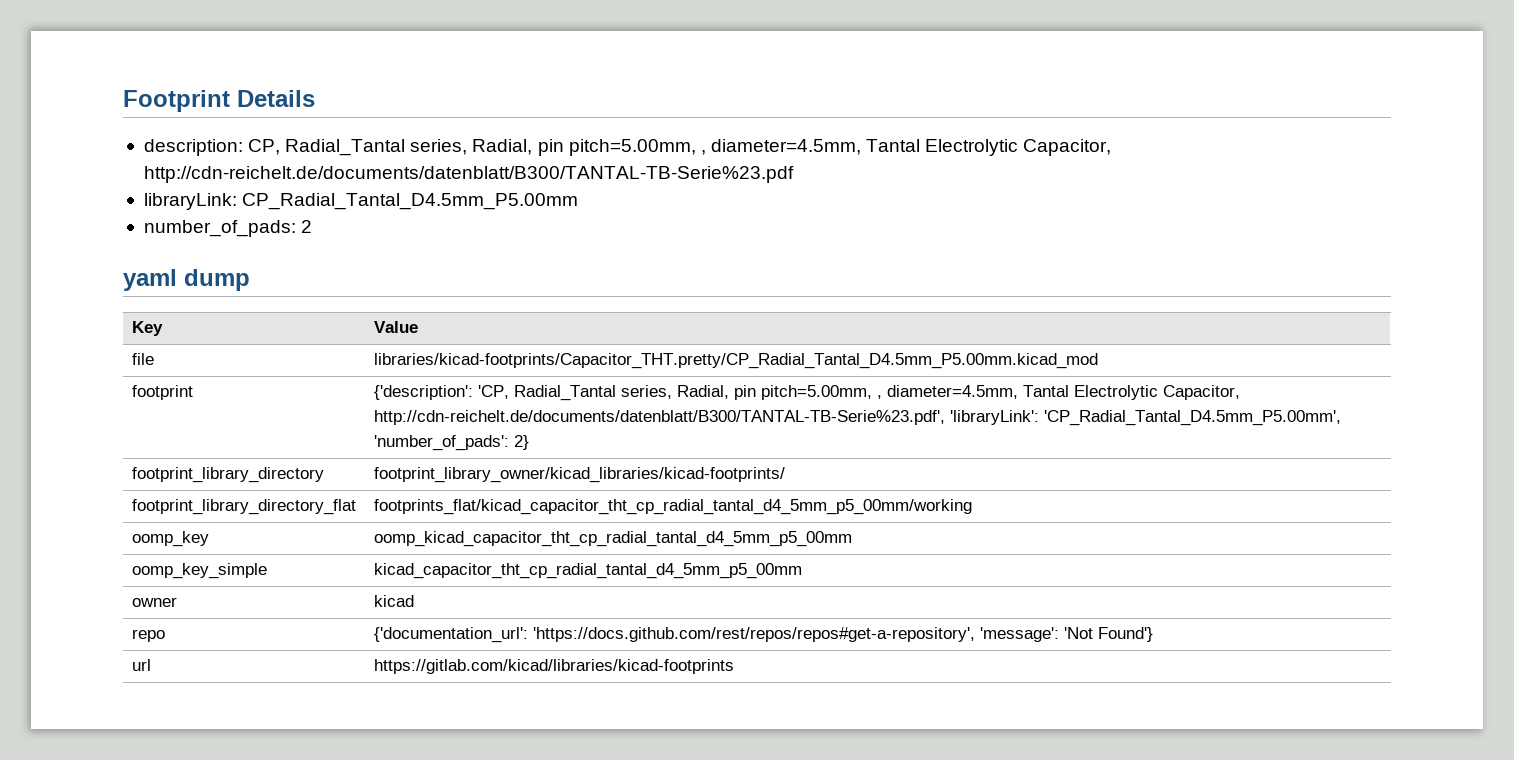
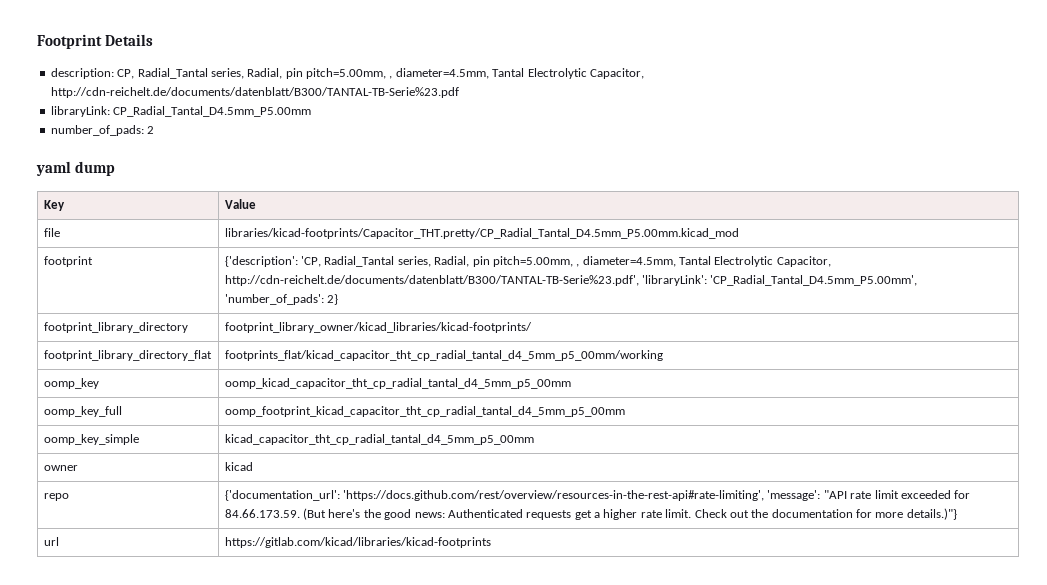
(852, 539) none -> [43,406,122,417] [224,406,625,417] // oomp_key_full | oomp_footprint_kicad_capacitor_tht_cp_radial_tantal_d4_5mm_p5_00mm
[532,627,1153,642] 'https://docs.github.com/rest/repos/repos#get-a-repository', 'message': 'Not Found'} -> [343,490,971,501] [224,508,957,520] 'https://docs.github.com/rest/overview/resources-in-the-rest-api#rate-limiting', 'message': "API rate limit exceeded for 84.66.173.59. (But here's the good news: Authenticated requests get a higher rate limit. Check out the documentation for more details.)"}

